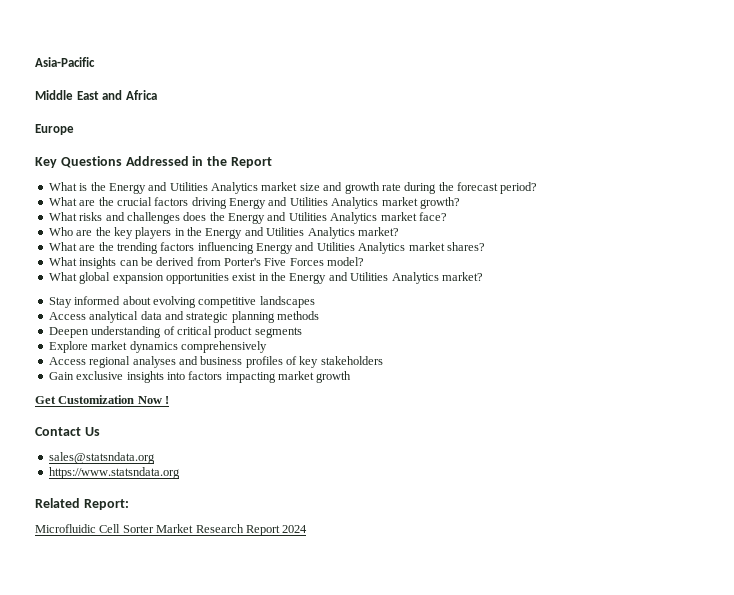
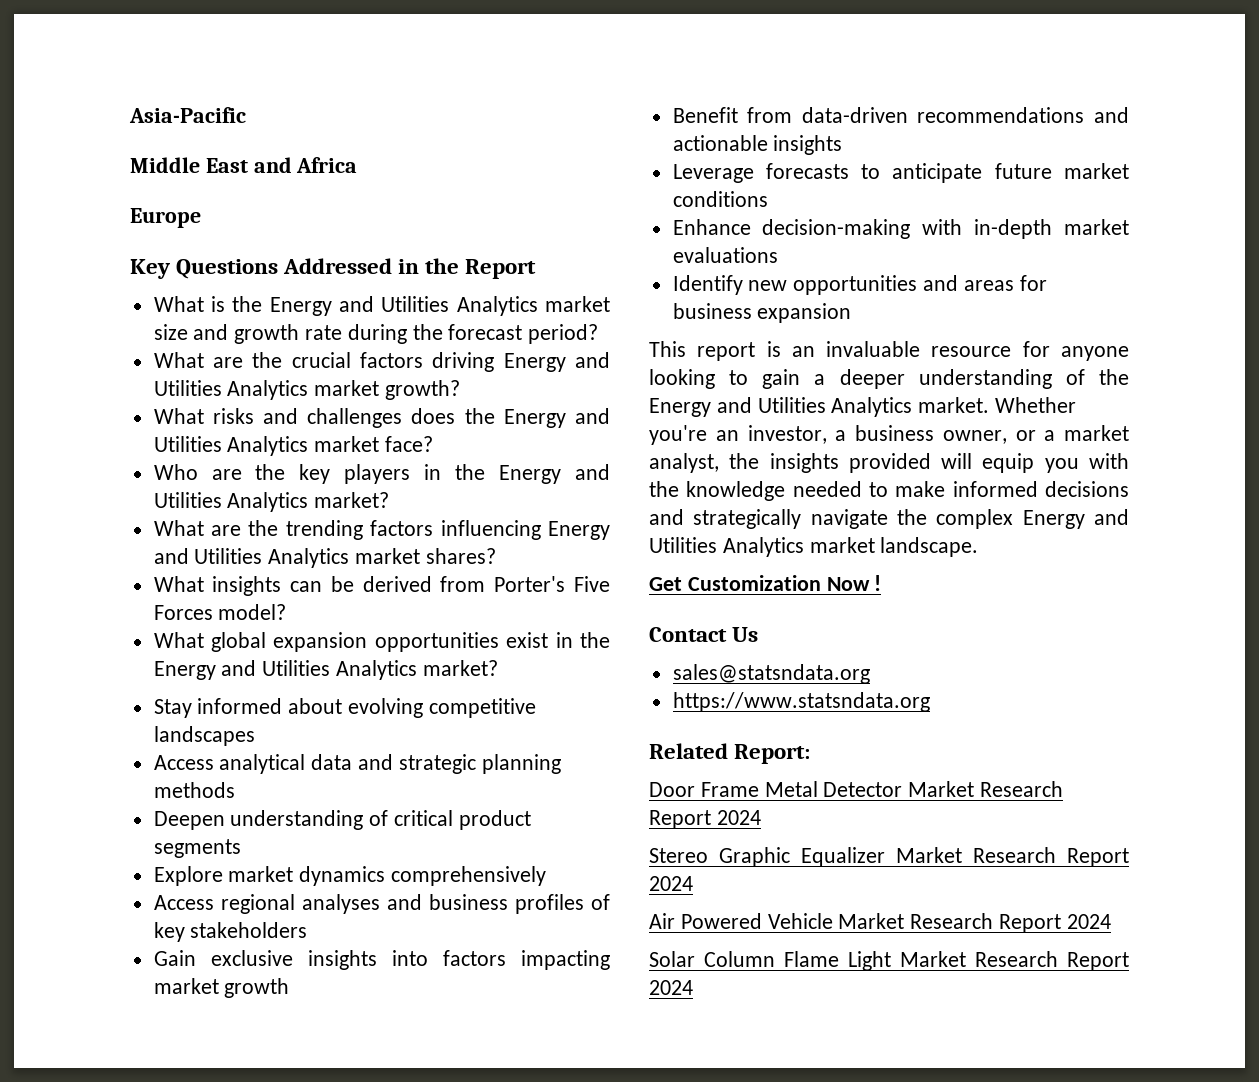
(352, 377) none -> [672,107,1129,123] [672,135,843,155] [672,163,1129,183] [672,191,768,207] [672,219,1129,239] [672,247,778,263] [672,275,1047,295] [672,303,852,323] [649,341,1129,361] [649,369,1129,389] [649,397,1077,417] [649,425,1129,445] [649,453,1129,473] [649,481,1129,501] [649,509,1129,529] [649,537,979,557] // Benefit from data-driven recommendations and actionable insights // Leverage forecasts to anticipate future market conditions // Enhance decision-making with in-depth market evaluations // Identify new opportunities and areas for business expansion // This report is an invaluable resource for anyone looking to gain a deeper understanding of the Energy and Utilities Analytics market. Whether you're an investor, a business owner, or a market analyst, the insights provided will equip you with the knowledge needed to make informed decisions and strategically navigate the complex Energy and Utilities Analytics market landscape.
[35,524,308,536] Microfluidic Cell Sorter Market Research Report 2024 -> [649,781,1064,797] [649,810,761,829] [649,847,1129,867] [649,876,693,891] [649,913,1111,933] [649,951,1129,971] [649,980,693,995] Door Frame Metal Detector Market Research Report 2024 // Stereo Graphic Equalizer Market Research Report 2024 // Air Powered Vehicle Market Research Report 2024 // Solar Column Flame Light Market Research Report 2024

